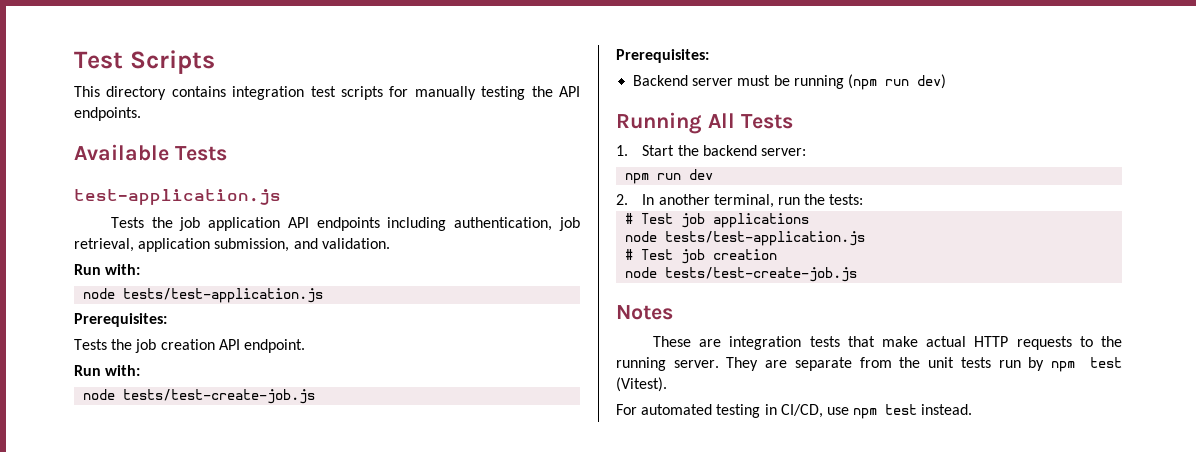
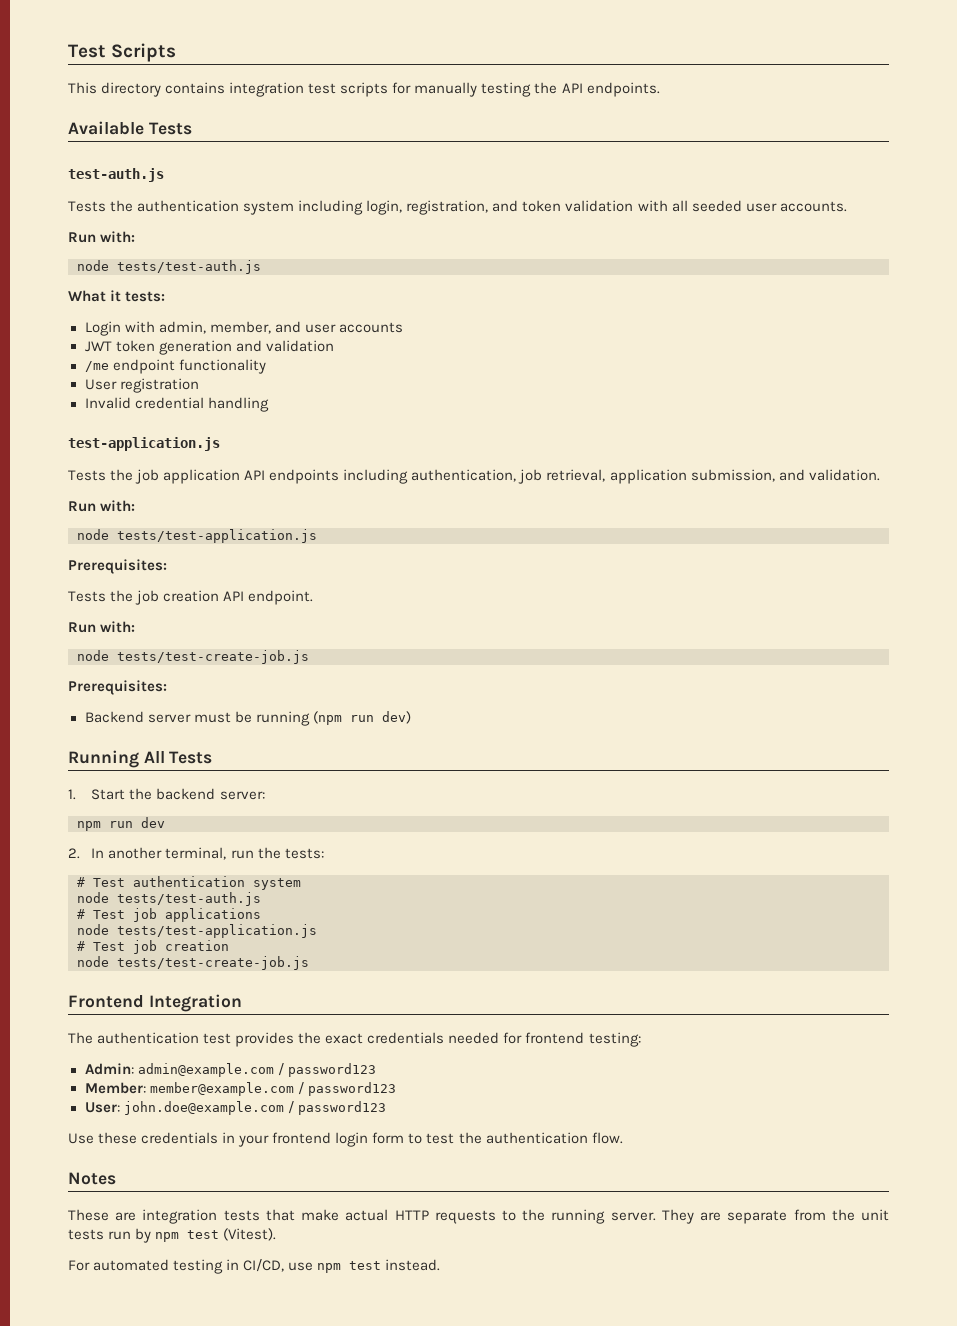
(227, 153) none -> [68,168,164,182] [68,200,847,215] [68,231,136,243] [77,260,261,274] [68,290,166,302] [84,321,403,336] [84,340,334,355] [84,359,266,374] [84,378,199,393] [84,397,269,412] // test-auth.js // Tests the authentication system including login, registration, and token validation with all seeded user accounts. // Run with: // node tests/test-auth.js // What it tests: // Login with admin, member, and user accounts // JWT token generation and validation // /me endpoint functionality // User registration // Invalid credential handling
(864, 199) none -> [77,876,301,890] [77,892,261,906] // # Test authentication system // node tests/test-auth.js
(858, 274) none -> [68,994,242,1012] [68,1032,641,1047] [84,1063,376,1077] [84,1082,396,1096] [84,1101,386,1115] [68,1132,623,1147] // Frontend Integration // The authentication test provides the exact credentials needed for frontend testing: // Admin: admin@example.com / password123 // Member: member@example.com / password123 // User: john.doe@example.com / password123 // Use these credentials in your frontend login form to test the authentication flow.

